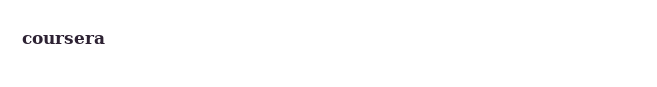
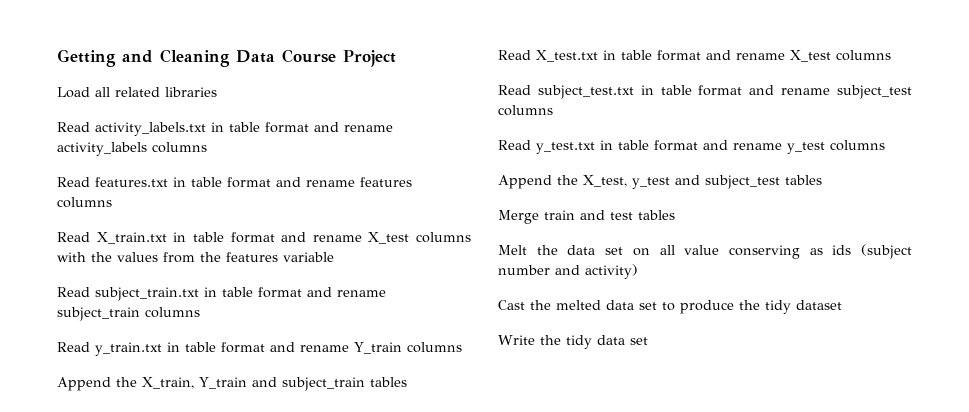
[22,35,105,44] coursera -> [57,49,396,67] [57,87,217,98] [57,122,393,136] [57,142,207,156] [57,177,412,188] [57,197,112,208] [57,232,471,244] [57,252,334,263] [57,287,386,301] [57,307,200,321] [57,342,462,356] [57,377,407,391] [498,50,891,62] [498,85,912,99] [498,105,553,116] [498,140,885,154] [498,175,822,189] [498,210,675,224] [498,244,912,259] [498,264,638,279] [498,300,842,314] [498,335,648,349] Getting and Cleaning Data Course Project // Load all related libraries // Read activity_labels.txt in table format and rename activity_labels columns // Read features.txt in table format and rename features columns // Read X_train.txt in table format and rename X_test columns with the values from the features variable // Read subject_train.txt in table format and rename subject_train columns // Read y_train.txt in table format and rename Y_train columns // Append the X_train, Y_train and subject_train tables // Read X_test.txt in table format and rename X_test columns // Read subject_test.txt in table format and rename subject_test columns // Read y_test.txt in table format and rename y_test columns // Append the X_test, y_test and subject_test tables // Merge train and test tables // Melt the data set on all value conserving as ids (subject number and activity) // Cast the melted data set to produce the tidy dataset // Write the tidy data set

